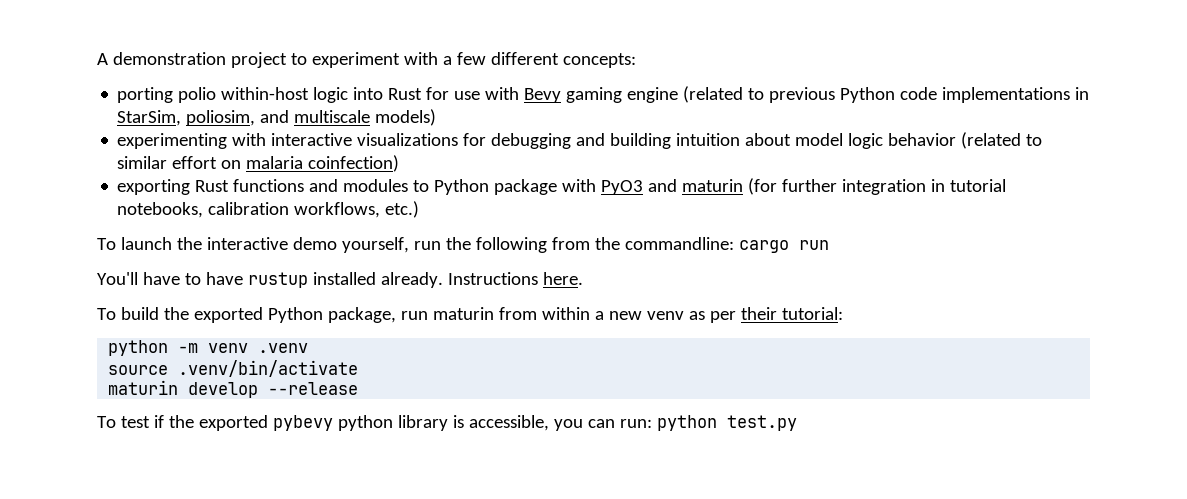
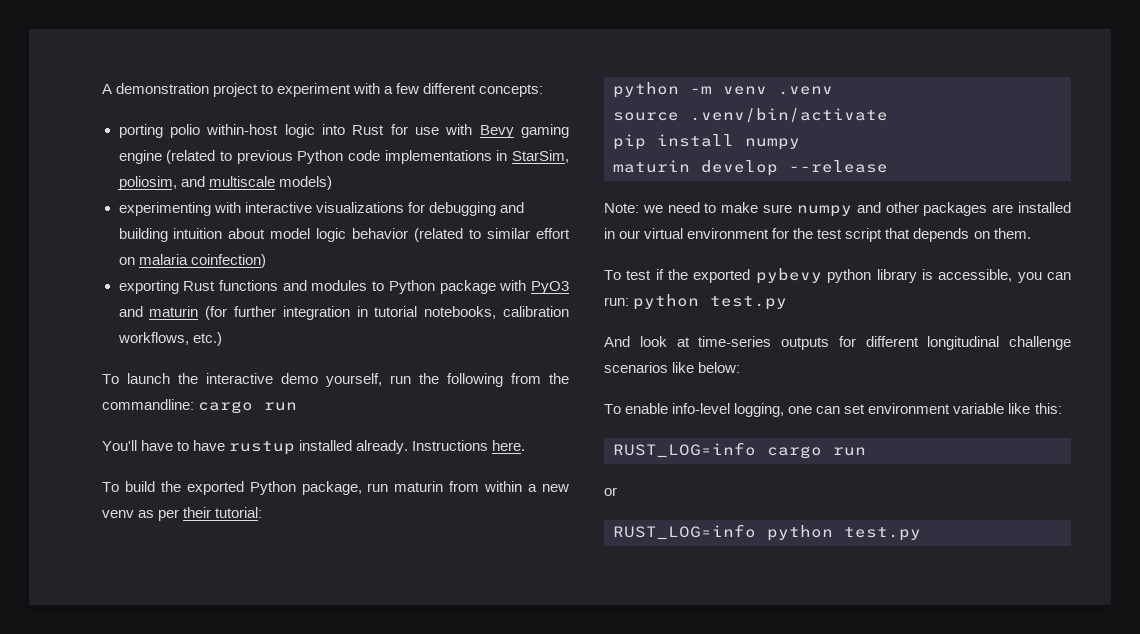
(359, 368) none -> [613,134,800,150] // pip install numpy
(359, 388) none -> [604,202,1071,217] [604,228,1031,242] // Note: we need to make sure numpy and other packages are installed in our virtual environment for the test script that depends on them.
(797, 423) none -> [604,336,1071,350] [604,362,741,373] [604,403,1062,417] [613,442,866,459] [604,487,617,496] [613,524,921,541] // And look at time-series outputs for different longitudinal challenge scenarios like below: // To enable info-level logging, one can set environment variable like this: // RUST_LOG=info cargo run // or // RUST_LOG=info python test.py

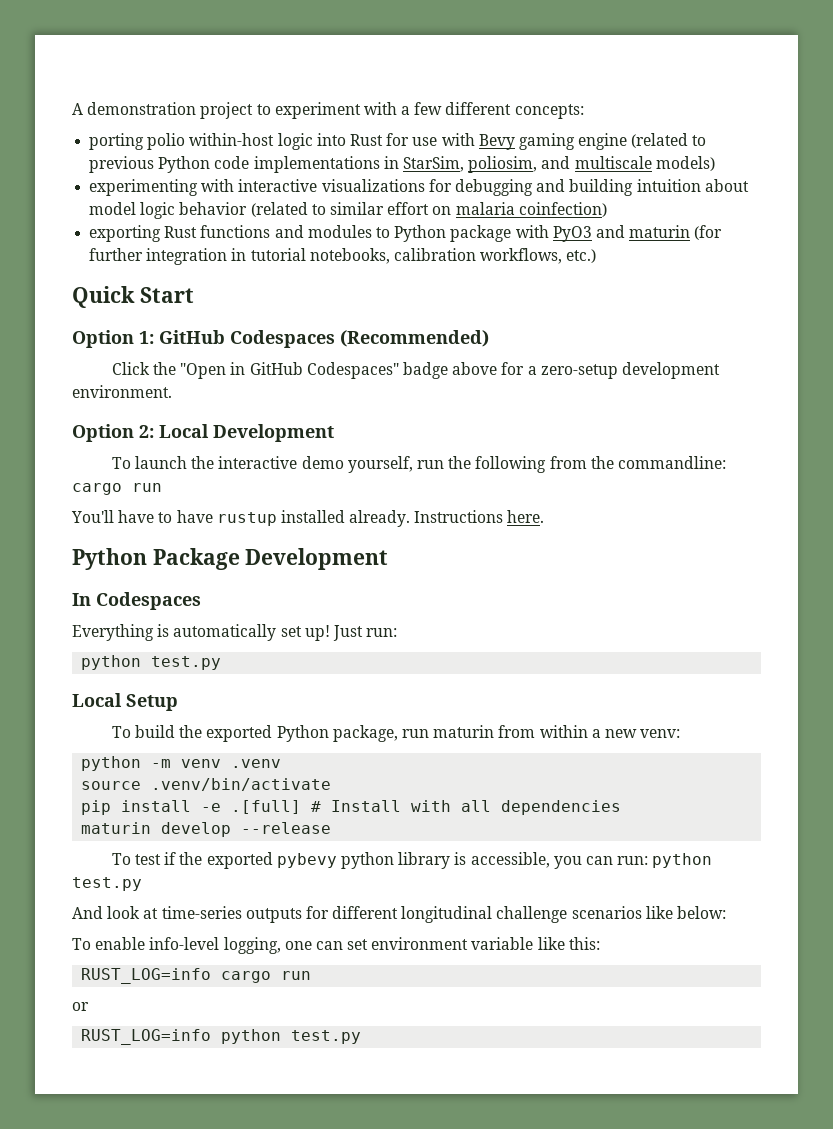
(222, 339) none -> [72,286,194,308] [72,330,489,348] [111,362,720,379] [72,385,172,398] [72,424,334,442] // Quick Start // Option 1: GitHub Codespaces (Recommended) // Click the "Open in GitHub Codespaces" badge above for a zero-setup development environment. // Option 2: Local Development
(526, 445) none -> [72,548,389,570] [72,592,201,610] [72,624,398,641] [81,655,222,670] [72,693,178,711] // Python Package Development // In Codespaces // Everything is automatically set up! Just run: // python test.py // Local Setup
[102,507,263,521] venv as per their tutorial: -> [640,729,681,738] venv:
[745,138,800,150] [613,160,888,176] [604,202,1071,217] [604,228,1031,242] numpy // maturin develop --release // Note: we need to make sure numpy and other packages are installed in our virtual environment for the test script that depends on them. -> [201,800,622,815] [81,822,332,837] -e .[full] # Install with all dependencies // maturin develop --release

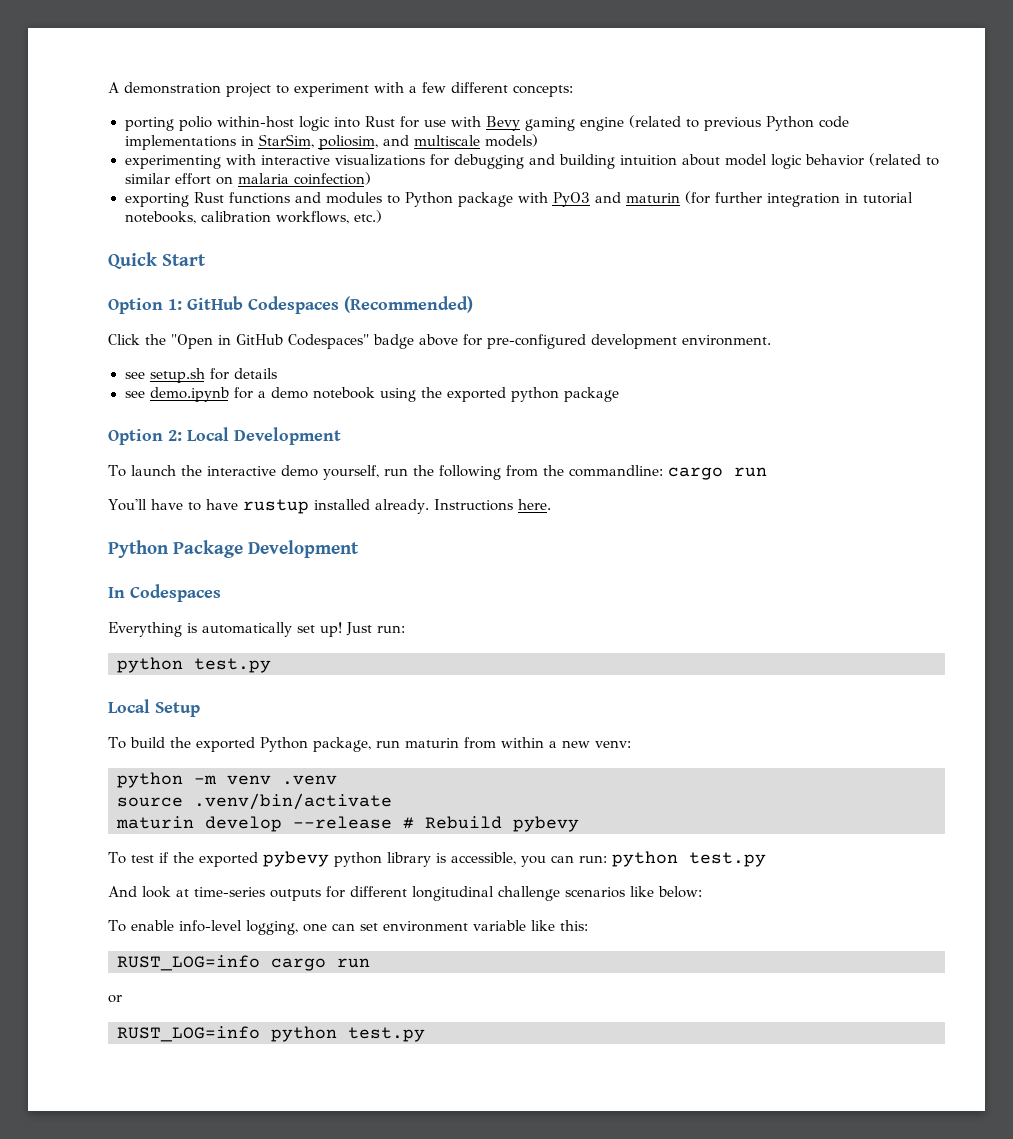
[527,364,618,379] a zero-setup -> [487,334,586,349] pre-configured
(172, 391) none -> [124,368,277,383] [124,387,619,402] // see setup.sh for details // see demo.ipynb for a demo notebook using the exported python package
[81,800,622,815] // pip install -e .[full] # Install with all dependencies -> (392, 801) none
(332, 828) none -> [403,816,579,832] # Rebuild pybevy

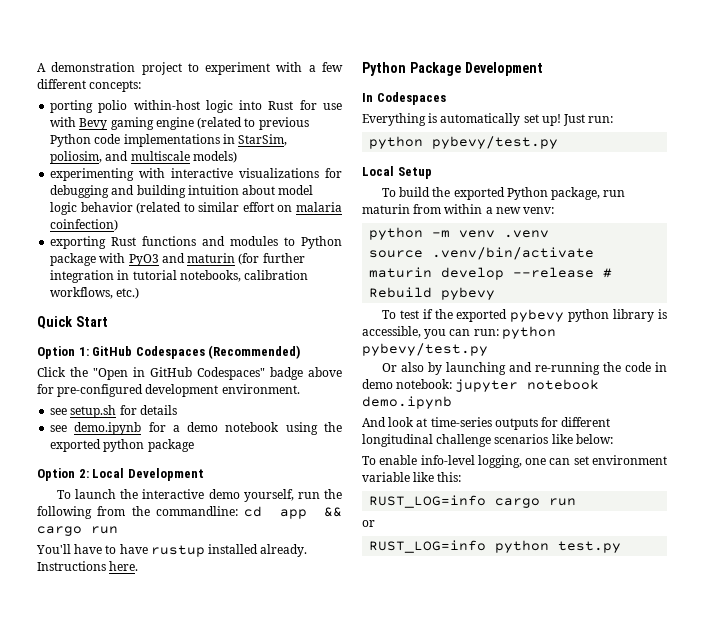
(663, 471) none -> [244,506,342,519] cd app &&
[194,658,271,673] test.py -> [432,136,559,149] pybevy/test.py
[688,852,766,867] test.py -> [362,343,488,356] [381,362,667,375] [362,379,600,392] [362,396,452,409] pybevy/test.py // Or also by launching and re-running the code in demo notebook: jupyter notebook demo.ipynb

